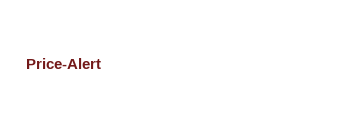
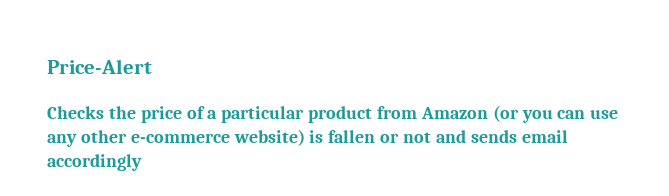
(101, 63) none -> [47,105,619,123] [47,129,568,147] [47,154,142,171] // Checks the price of a particular product from Amazon (or you can use any other e-commerce website) is fallen or not and sends email accordingly

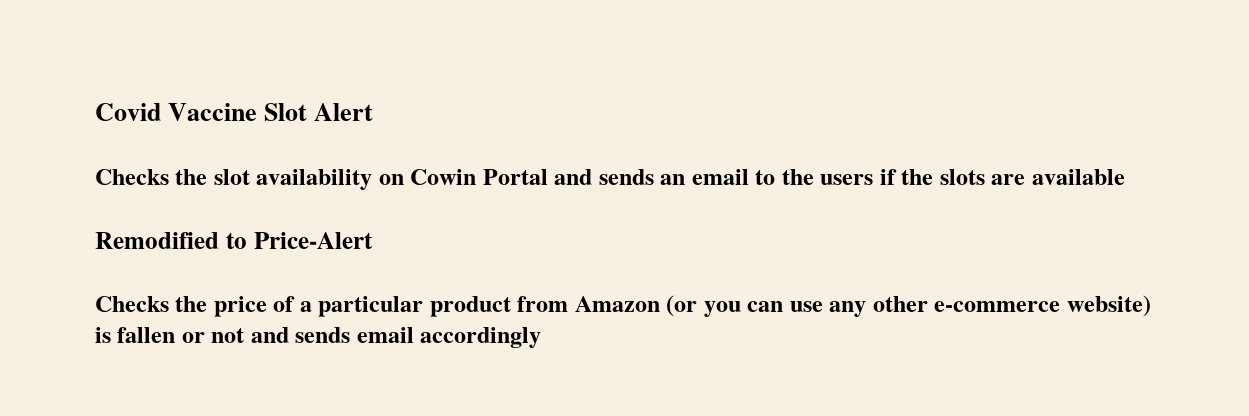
(47, 66) none -> [95,103,374,121] [95,169,1125,190] [95,232,247,249] Covid Vaccine Slot Alert // Checks the slot availability on Cowin Portal and sends an email to the users if the slots are available // Remodified to

